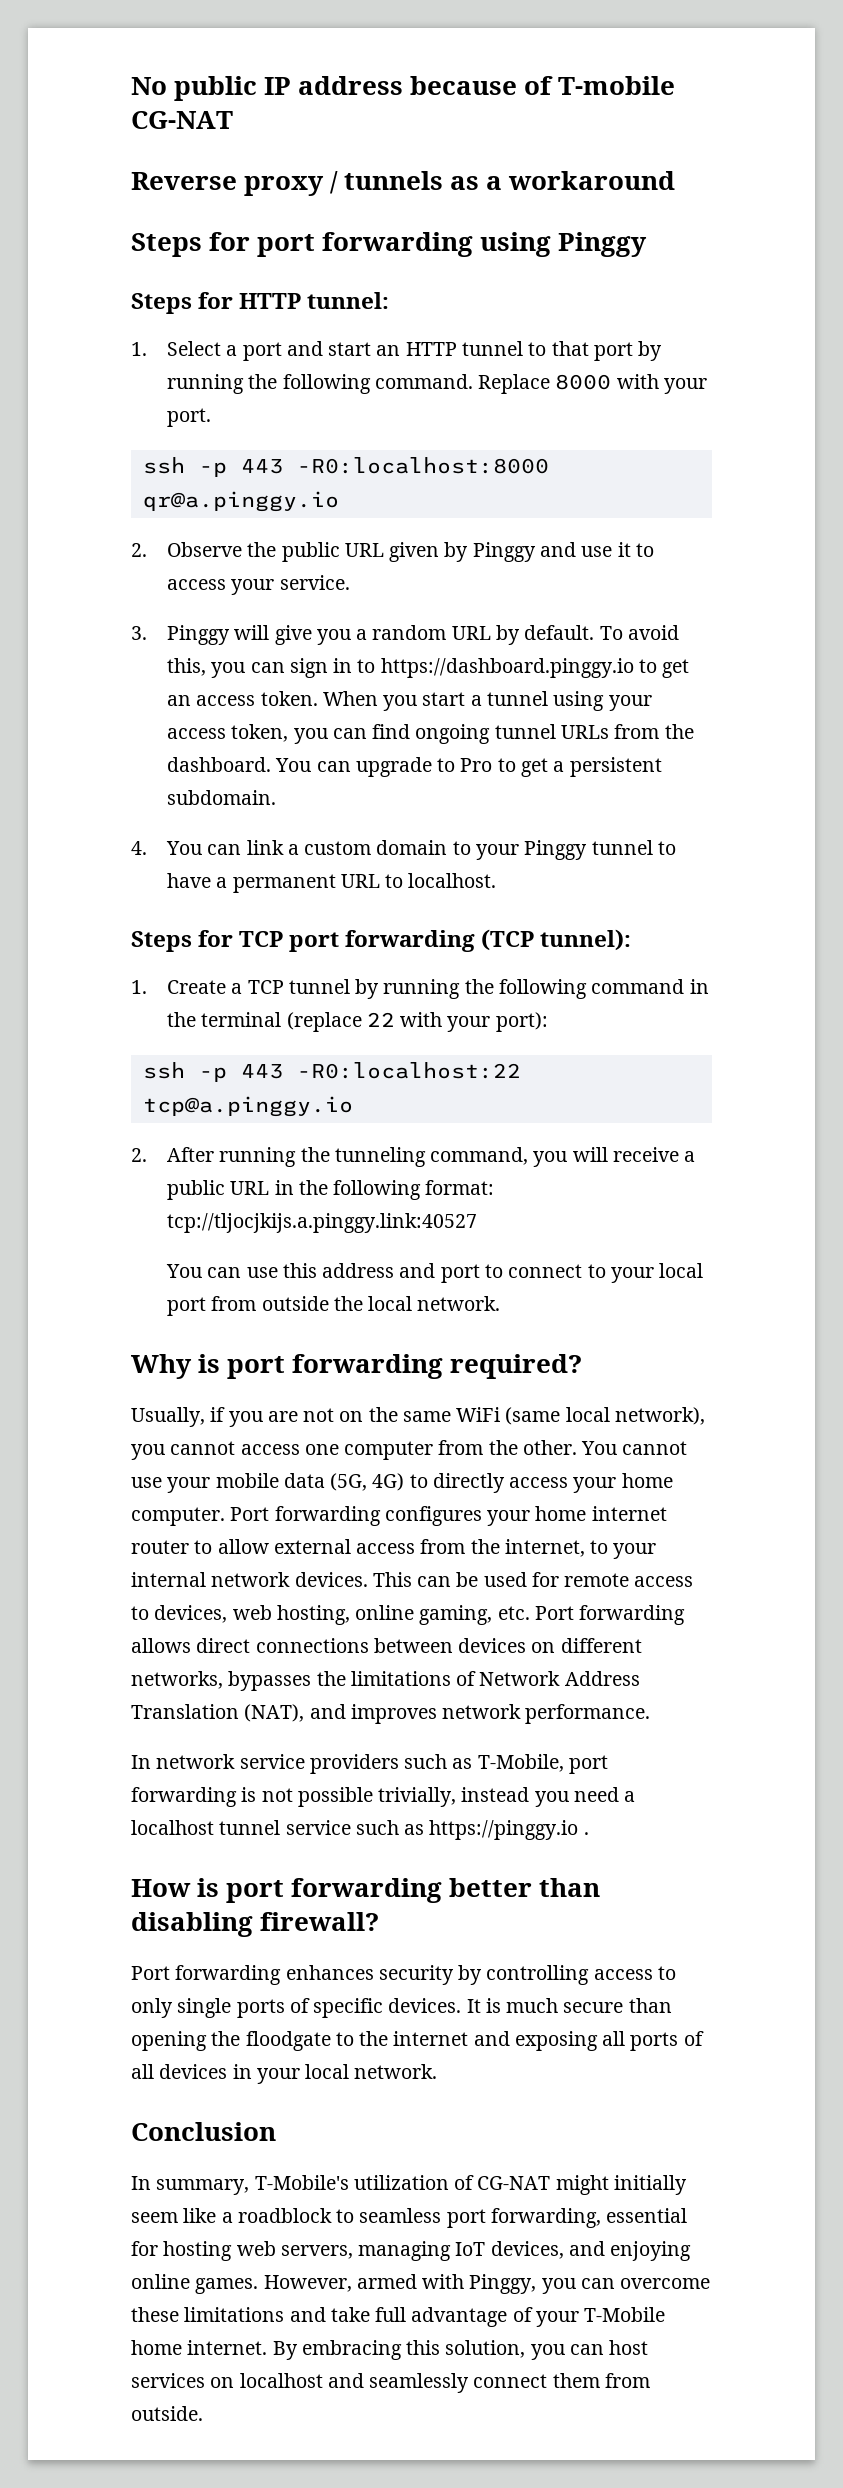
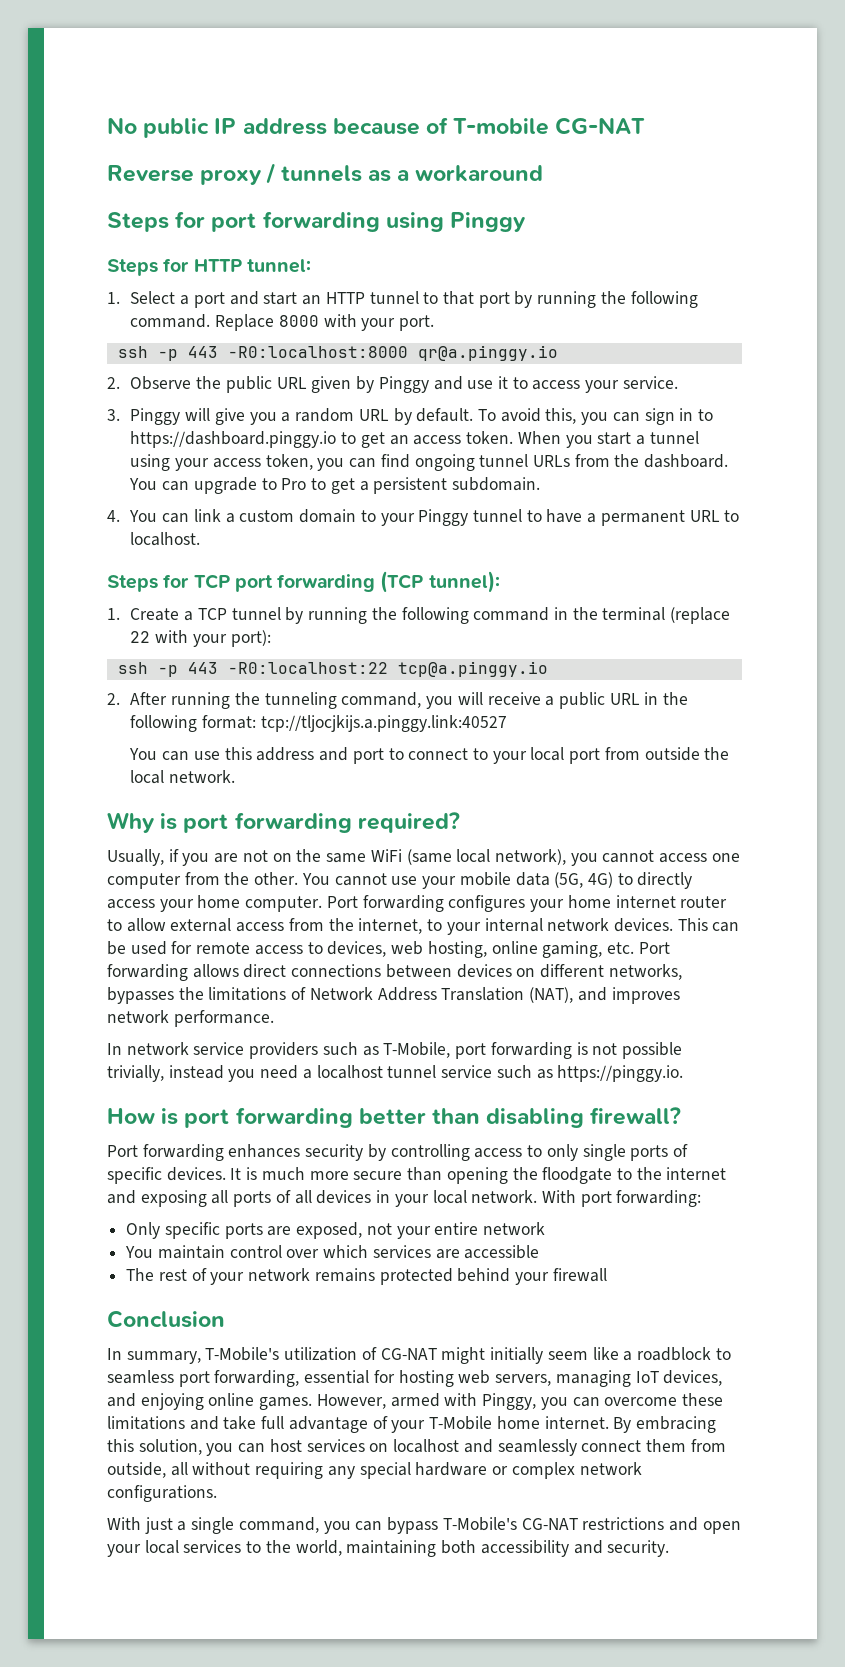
[429,1820,589,1840] https://pinggy.io . -> [557,1065,684,1082] https://pinggy.io.
(559, 2005) none -> [309,1171,349,1180] more
(438, 2071) none -> [541,1190,702,1207] [126,1222,546,1239] [125,1245,540,1259] [126,1268,607,1285] With port forwarding: // Only specific ports are exposed, not your entire network // You maintain control over which services are accessible // The rest of your network remains protected behind your firewall
[131,2406,203,2421] outside. -> [107,1462,642,1479] [107,1485,217,1502] [107,1517,741,1534] [107,1540,670,1557] outside, all without requiring any special hardware or complex network configurations. // With just a single command, you can bypass T-Mobile's CG-NAT restrictions and open your local services to the world, maintaining both accessibility and security.

